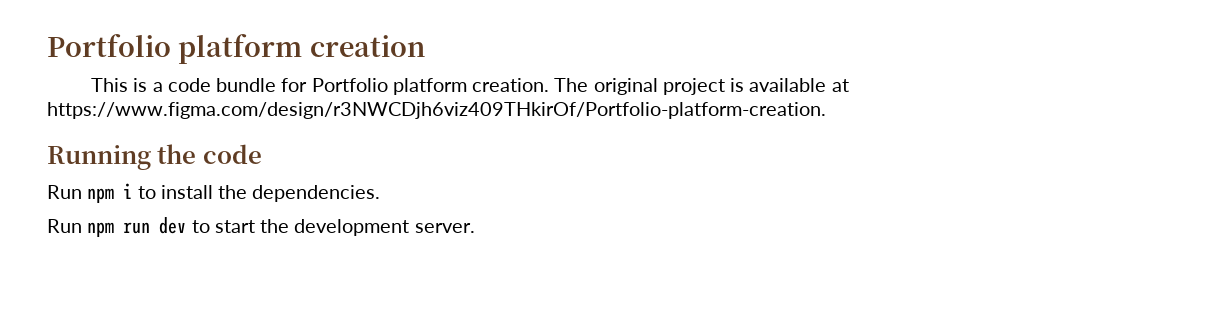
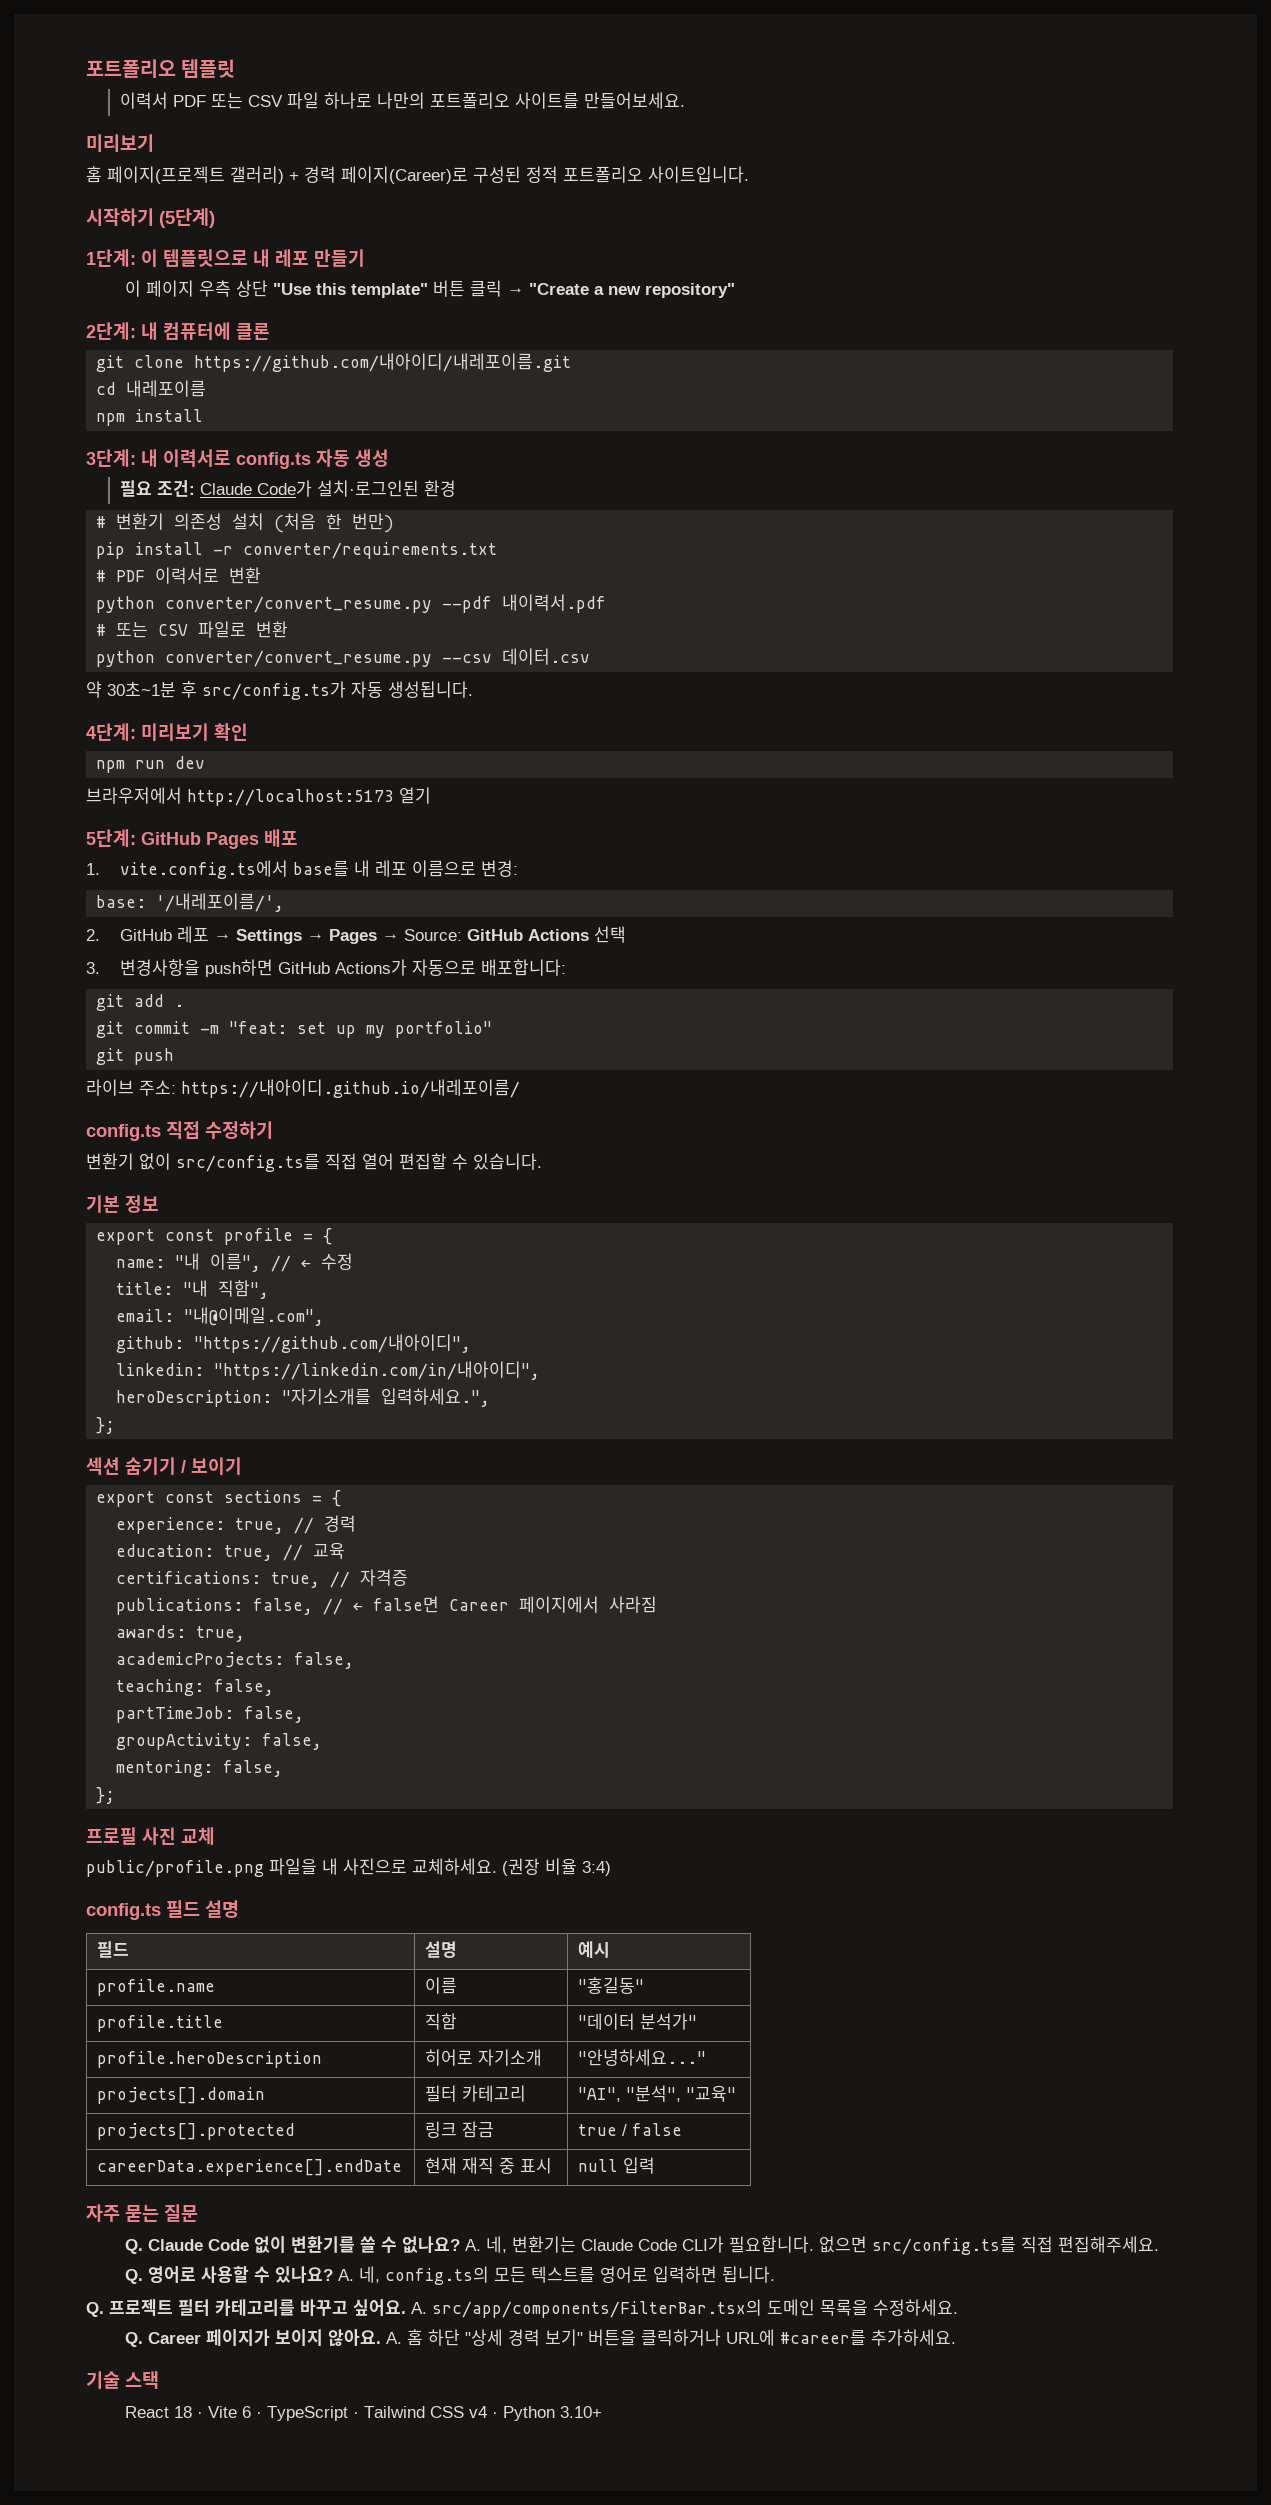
[47,34,426,64] [91,78,849,95] [47,102,826,119] [47,144,262,170] [47,183,381,203] [47,217,475,237] Portfolio platform creation // This is a code bundle for Portfolio platform creation. The original project is available at https://www.figma.com/design/r3NWCDjh6viz409THkirOf/Portfolio-platform-creation. // Running the code // Run npm i to install the dependencies. // Run npm run dev to start the development server. -> [86,59,236,78] [119,92,685,109] [86,134,154,152] [86,166,749,184] [86,208,215,228] [86,249,365,267] [125,280,736,298] [86,322,270,340] [96,353,572,372] [96,380,207,397] [96,409,204,426] [86,449,389,469] [119,480,456,497] [96,513,395,533] [96,542,498,559] [96,567,262,584] [96,594,607,613] [96,621,289,638] [96,648,591,667] [86,681,473,700] [86,723,248,741] [96,756,206,773] [86,787,431,806] [86,829,298,849] [86,860,518,879] [96,893,285,912] [86,926,626,944] [86,959,566,977] [96,994,185,1011] [96,1021,493,1038] [96,1048,175,1065] [86,1079,520,1098] [86,1121,273,1141] [86,1153,542,1172] [86,1195,159,1213] [96,1228,333,1245] [116,1253,354,1272] [116,1280,270,1299] [116,1307,325,1326] [116,1334,472,1353] [116,1361,541,1380] [116,1388,491,1407] [96,1417,116,1434] [86,1457,242,1475] [96,1490,342,1507] [116,1515,357,1534] [116,1542,346,1561] [116,1569,409,1588] [116,1596,658,1615] [116,1625,246,1642] [116,1652,355,1669] [116,1679,275,1696] [116,1706,305,1723] [116,1733,323,1750] [116,1760,284,1777] [96,1787,116,1804] [86,1827,215,1845] [86,1858,611,1877] [86,1900,239,1920] [97,1941,130,1958] [425,1941,458,1958] [578,1941,611,1958] [97,1979,216,1996] [425,1977,458,1994] [578,1977,645,1994] [97,2015,224,2032] [425,2013,458,2030] [578,2013,697,2030] [97,2051,323,2068] [425,2049,543,2066] [578,2049,707,2066] [97,2087,266,2104] [425,2085,527,2102] [578,2085,737,2102] [97,2123,296,2140] [425,2121,495,2138] [578,2123,683,2136] [97,2159,403,2176] [425,2157,553,2174] [578,2157,656,2174] [86,2204,198,2222] [125,2236,1160,2255] [125,2266,776,2285] [86,2299,958,2318] [125,2329,957,2347] [86,2371,159,2389] [125,2406,603,2421] 포트폴리오 템플릿 // 이력서 PDF 또는 CSV 파일 하나로 나만의 포트폴리오 사이트를 만들어보세요. // 미리보기 // 홈 페이지(프로젝트 갤러리) + 경력 페이지(Career)로 구성된 정적 포트폴리오 사이트입니다. // 시작하기 (5단계) // 1단계: 이 템플릿으로 내 레포 만들기 // 이 페이지 우측 상단 "Use this template" 버튼 클릭 → "Create a new repository" // 2단계: 내 컴퓨터에 클론 // git clone https://github.com/내아이디/내레포이름.git // cd 내레포이름 // npm install // 3단계: 내 이력서로 config.ts 자동 생성 // 필요 조건: Claude Code가 설치·로그인된 환경 // # 변환기 의존성 설치 (처음 한 번만) // pip install -r converter/requirements.txt // # PDF 이력서로 변환 // python converter/convert_resume.py --pdf 내이력서.pdf // # 또는 CSV 파일로 변환 // python converter/convert_resume.py --csv 데이터.csv // 약 30초~1분 후 src/config.ts가 자동 생성됩니다. // 4단계: 미리보기 확인 // npm run dev // 브라우저에서 http://localhost:5173 열기 // 5단계: GitHub Pages 배포 // 1. vite.config.ts에서 base를 내 레포 이름으로 변경: // base: '/내레포이름/', // 2. GitHub 레포 → Settings → Pages → Source: GitHub Actions 선택 // 3. 변경사항을 push하면 GitHub Actions가 자동으로 배포합니다: // git add . // git commit -m "feat: set up my portfolio" // git push // 라이브 주소: https://내아이디.github.io/내레포이름/ // config.ts 직접 수정하기 // 변환기 없이 src/config.ts를 직접 열어 편집할 수 있습니다. // 기본 정보 // export const profile = { // name: "내 이름", // ← 수정 // title: "내 직함", // email: "내@이메일.com", // github: "https://github.com/내아이디", // linkedin: "https://linkedin.com/in/내아이디", // heroDescription: "자기소개를 입력하세요.", // }; // 섹션 숨기기 / 보이기 // export const sections = { // experience: true, // 경력 // education: true, // 교육 // certifications: true, // 자격증 // publications: false, // ← false면 Career 페이지에서 사라짐 // awards: true, // academicProjects: false, // teaching: false, // partTimeJob: false, // groupActivity: false, // mentoring: false, // }; // 프로필 사진 교체 // public/profile.png 파일을 내 사진으로 교체하세요. (권장 비율 3:4) // config.ts 필드 설명 // 필드 | 설명 | 예시 // profile.name | 이름 | "홍길동" // profile.title | 직함 | "데이터 분석가" // profile.heroDescription | 히어로 자기소개 | "안녕하세요..." // projects[].domain | 필터 카테고리 | "AI", "분석", "교육" // projects[].protected | 링크 잠금 | true / false // careerData.experience[].endDate | 현재 재직 중 표시 | null 입력 // 자주 묻는 질문 // Q. Claude Code 없이 변환기를 쓸 수 없나요? A. 네, 변환기는 Claude Code CLI가 필요합니다. 없으면 src/config.ts를 직접 편집해주세요. // Q. 영어로 사용할 수 있나요? A. 네, config.ts의 모든 텍스트를 영어로 입력하면 됩니다. // Q. 프로젝트 필터 카테고리를 바꾸고 싶어요. A. src/app/components/FilterBar.tsx의 도메인 목록을 수정하세요. // Q. Career 페이지가 보이지 않아요. A. 홈 하단 "상세 경력 보기" 버튼을 클릭하거나 URL에 #career를 추가하세요. // 기술 스택 // React 18 · Vite 6 · TypeScript · Tailwind CSS v4 · Python 3.10+

